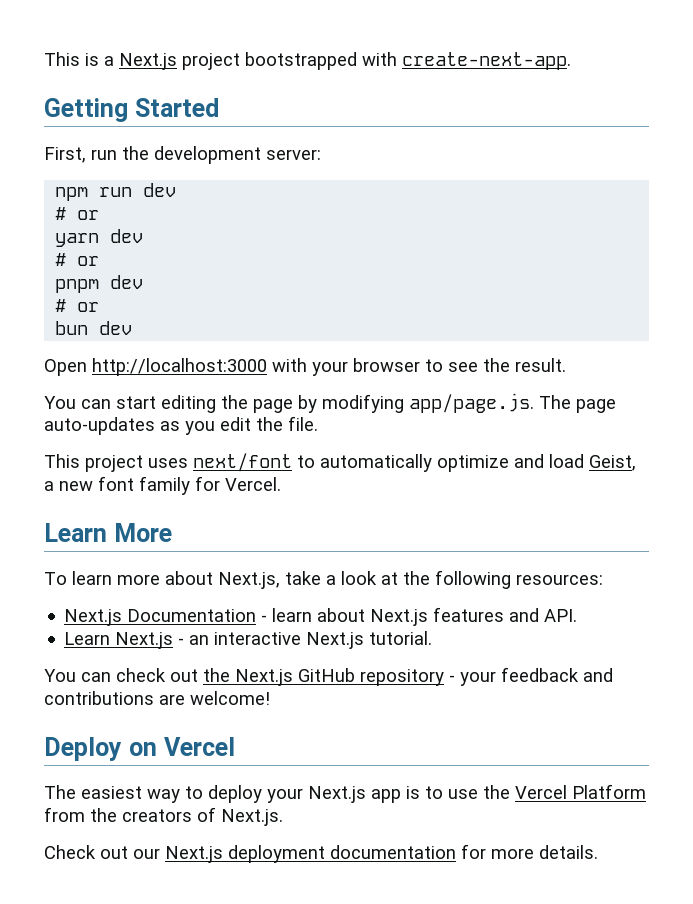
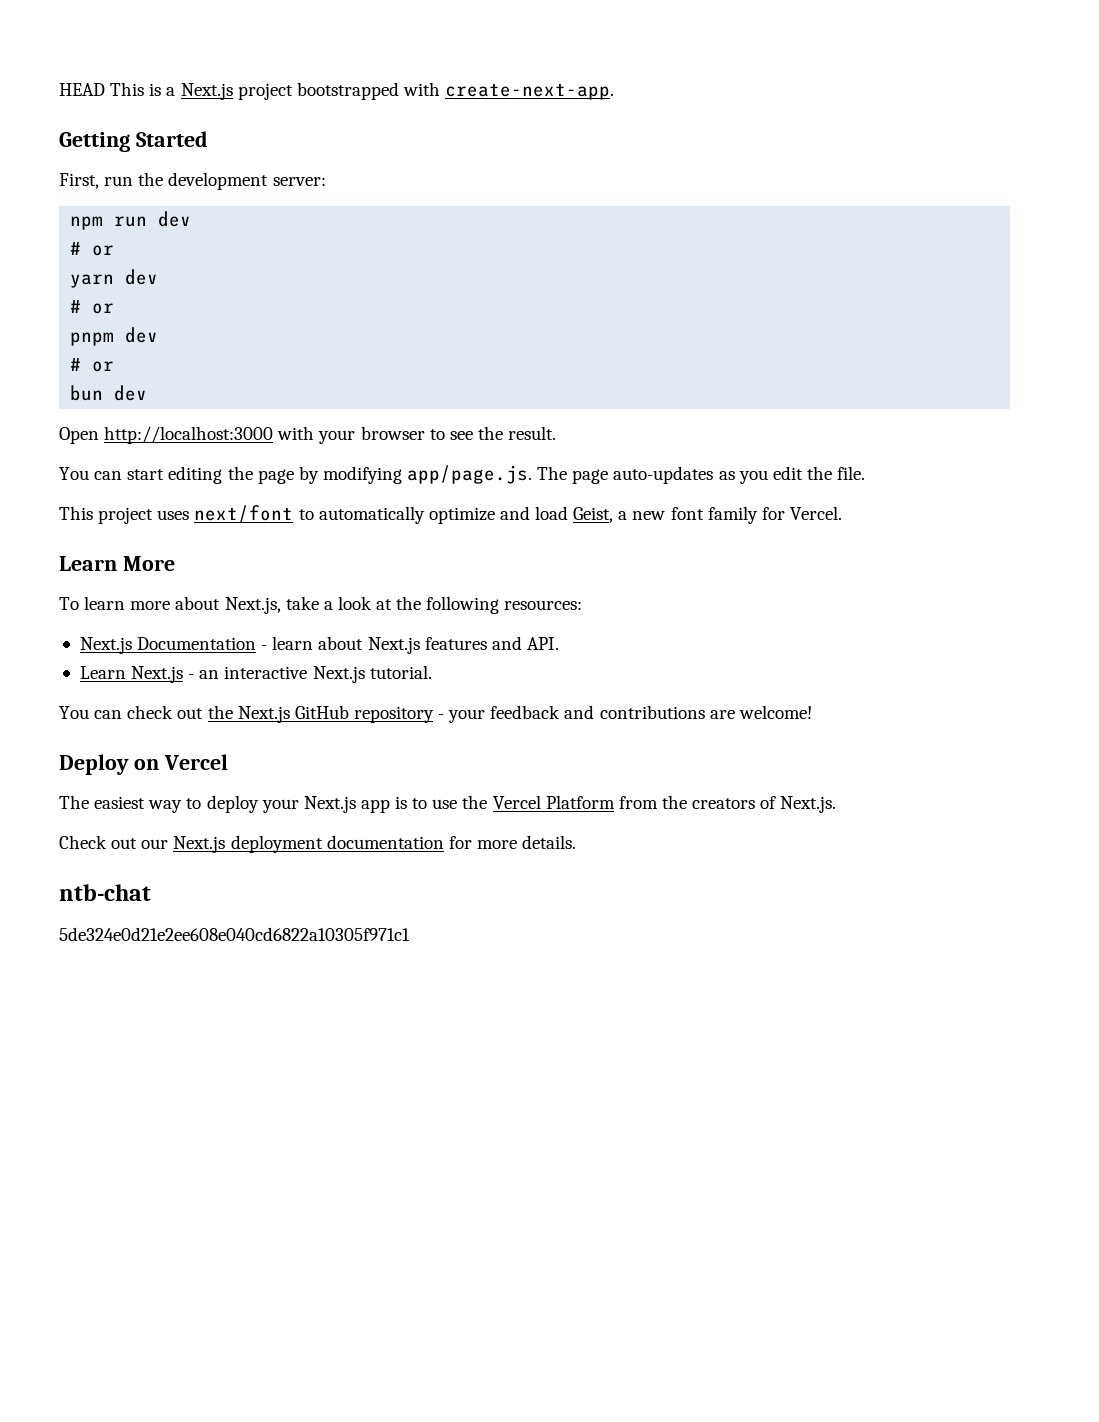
(44, 59) none -> [59,83,105,96] HEAD
(598, 852) none -> [59,884,151,901] [59,927,410,941] // ntb-chat // 5de324e0d21e2ee608e040cd6822a10305f971c1

